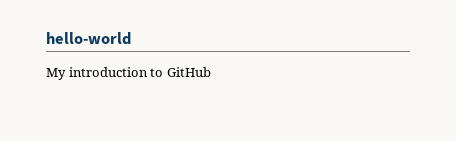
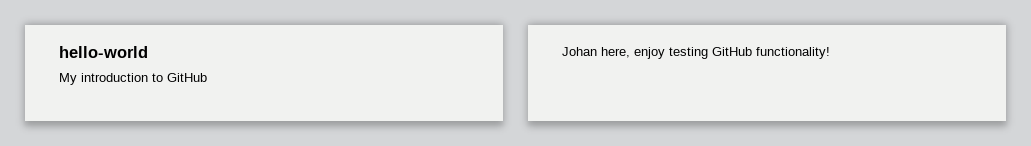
(211, 72) none -> [562,47,830,59] // Johan here, enjoy testing GitHub functionality!

